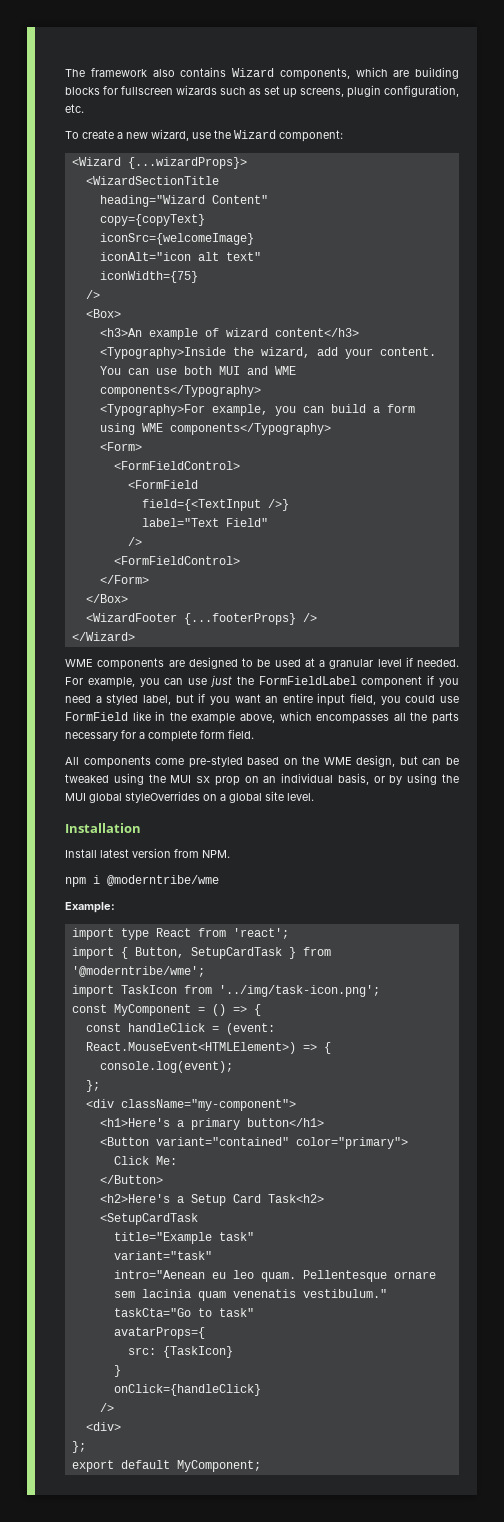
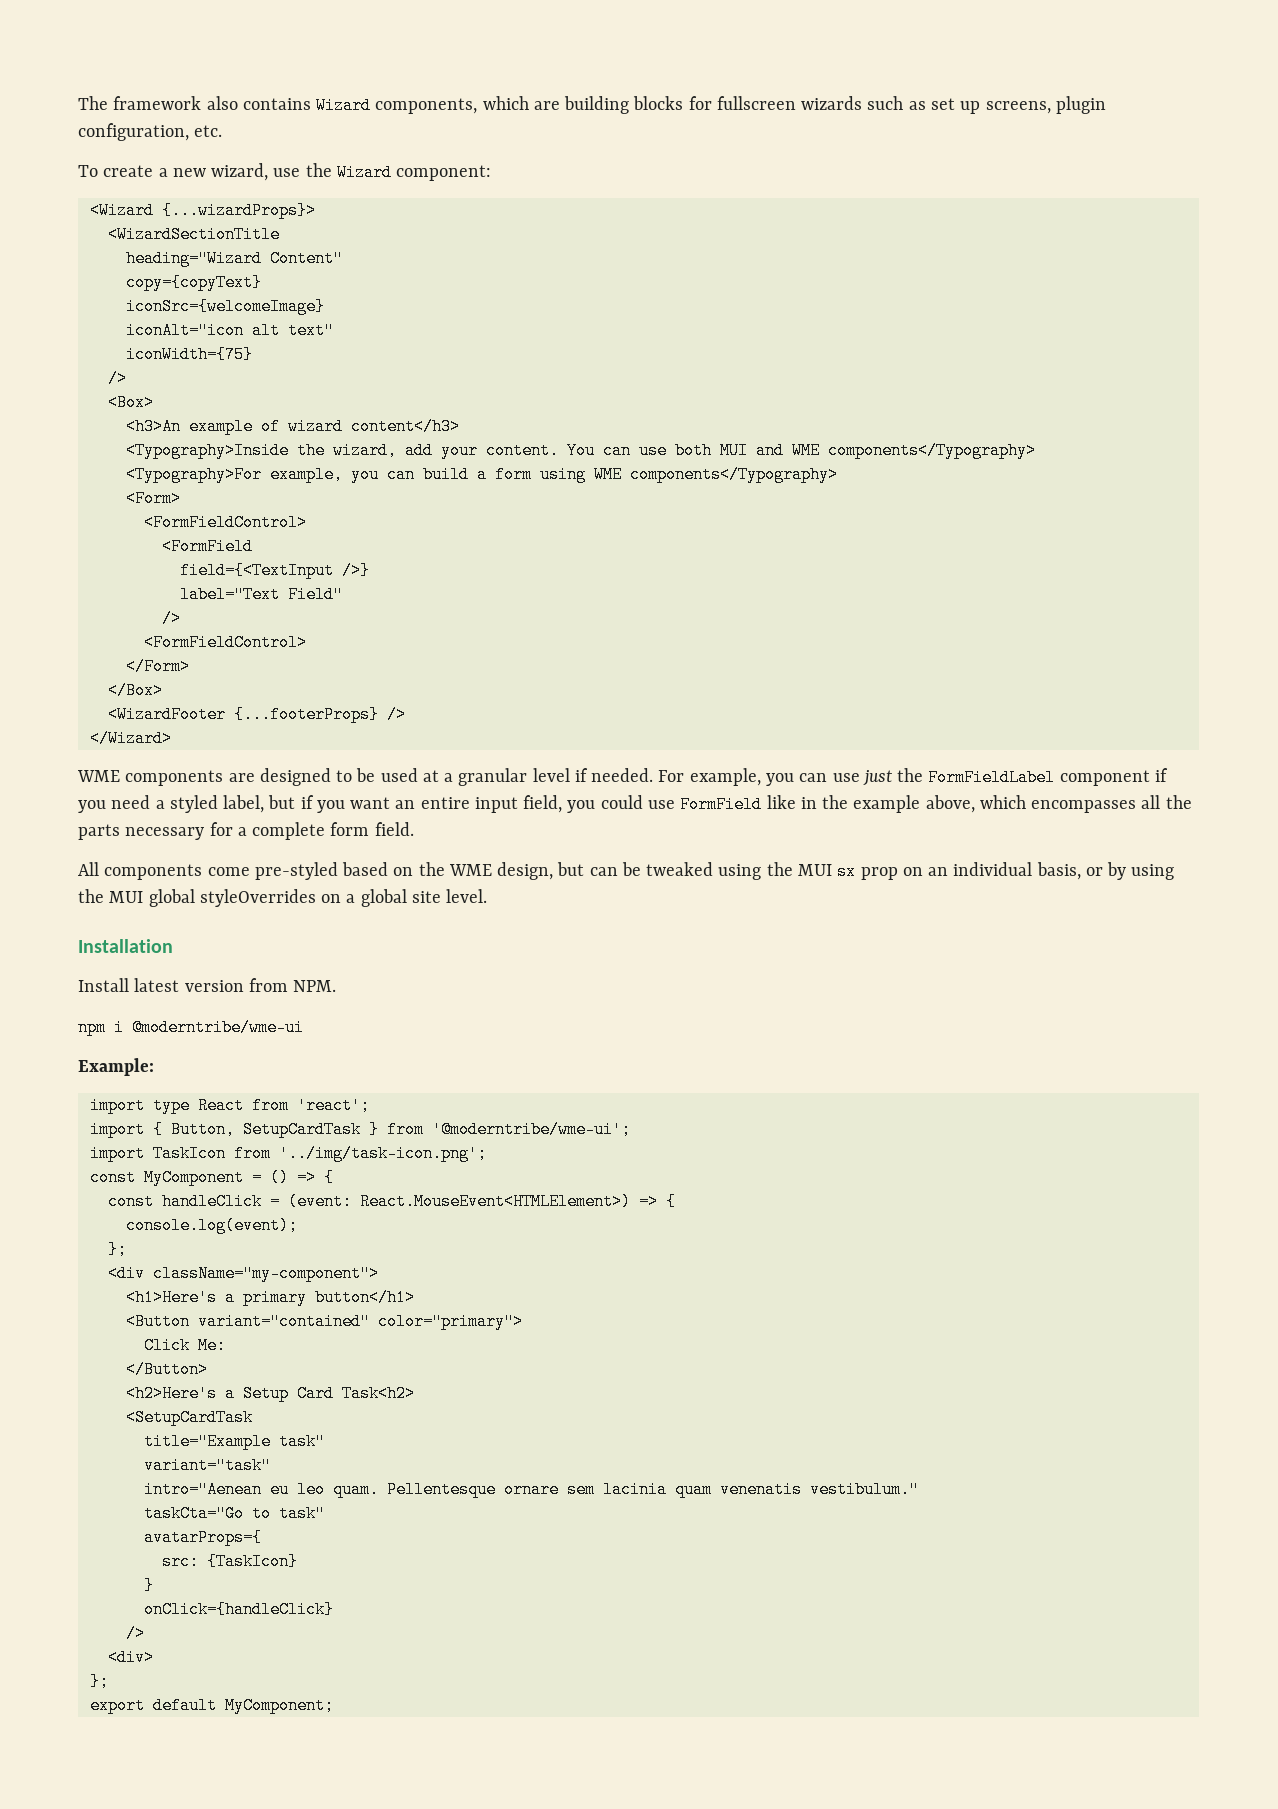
[107,875,219,886] @moderntribe/wme -> [132,1019,304,1036] @moderntribe/wme-ui
[71,966,205,977] '@moderntribe/wme'; -> [431,1121,631,1138] '@moderntribe/wme-ui';

